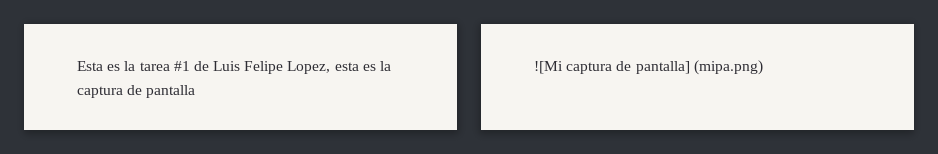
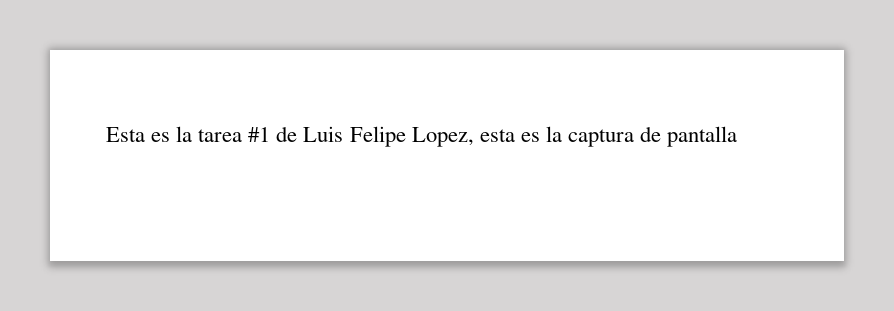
[534,60,763,75] // ![Mi captura de pantalla] (mipa.png) -> (738, 136) none

